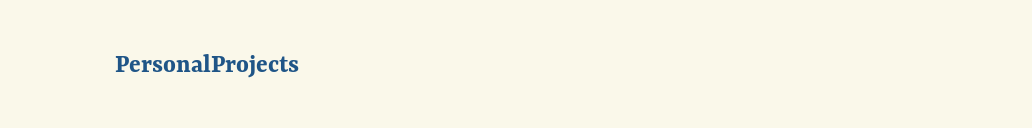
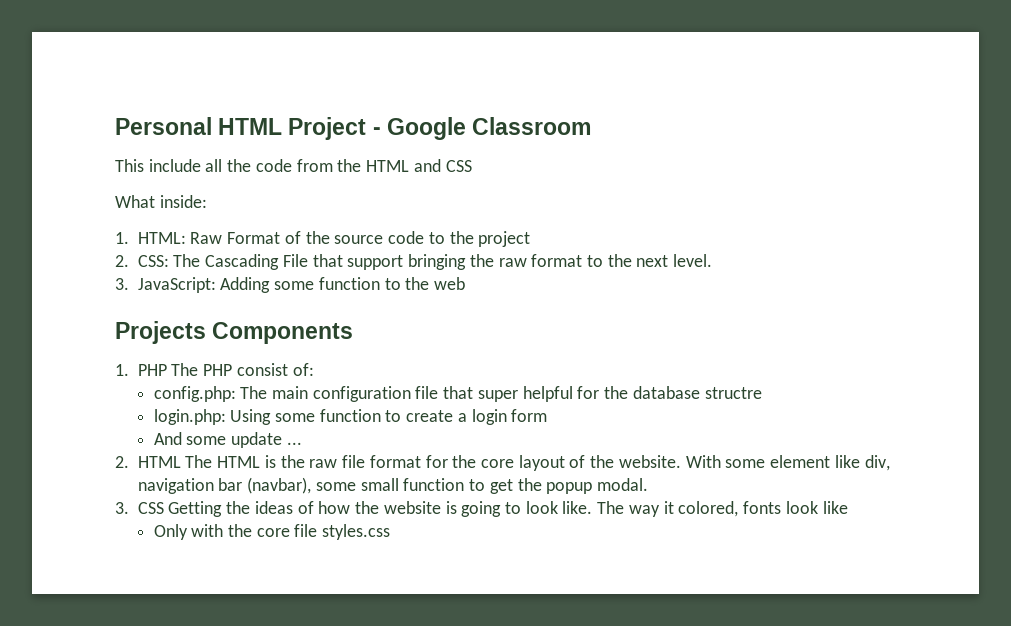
[115,54,299,78] PersonalProjects -> [115,117,592,140] [115,159,472,172] [115,195,207,208] [115,231,531,247] [115,254,713,270] [115,277,466,293] [115,321,354,344] [115,363,314,376] [153,386,762,402] [153,409,548,425] [153,432,302,448] [115,455,890,471] [137,477,649,494] [115,501,848,517] [153,524,391,540] Personal HTML Project - Google Classroom // This include all the code from the HTML and CSS // What inside: // 1. HTML: Raw Format of the source code to the project // 2. CSS: The Cascading File that support bringing the raw format to the next level. // 3. JavaScript: Adding some function to the web // Projects Components // 1. PHP The PHP consist of: // config.php: The main configuration file that super helpful for the database structre // login.php: Using some function to create a login form // And some update ... // 2. HTML The HTML is the raw file format for the core layout of the website. With some element like div, navigation bar (navbar), some small function to get the popup modal. // 3. CSS Getting the ideas of how the website is going to look like. The way it colored, fonts look like // Only with the core file styles.css

